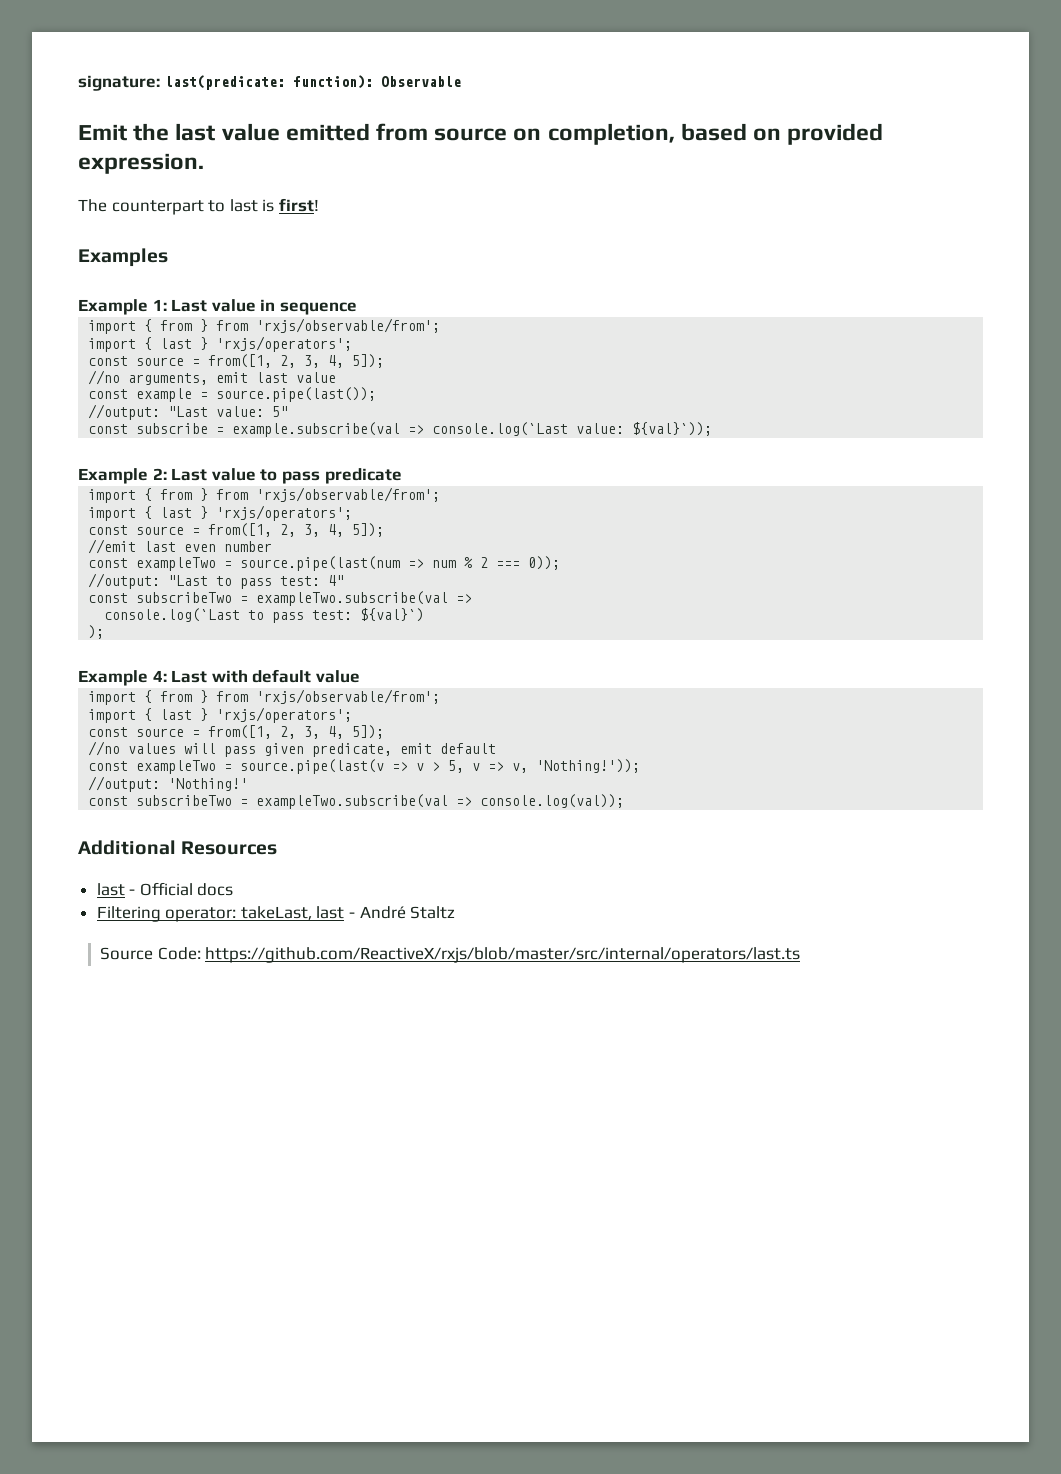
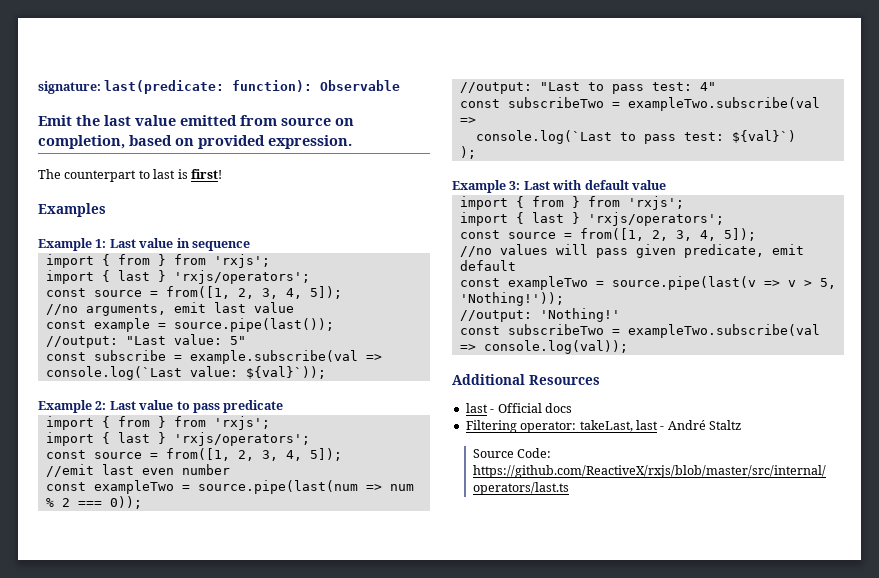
[256,318,441,333] 'rxjs/observable/from'; -> [213,254,270,268] 'rxjs';
[256,487,441,502] 'rxjs/observable/from'; -> [213,416,270,430] 'rxjs';
[152,670,167,682] 4: -> [509,181,521,190] 3:
[256,689,441,704] 'rxjs/observable/from'; -> [627,196,684,210] 'rxjs';
[472,762,529,773] v => v, -> (836, 283) none

